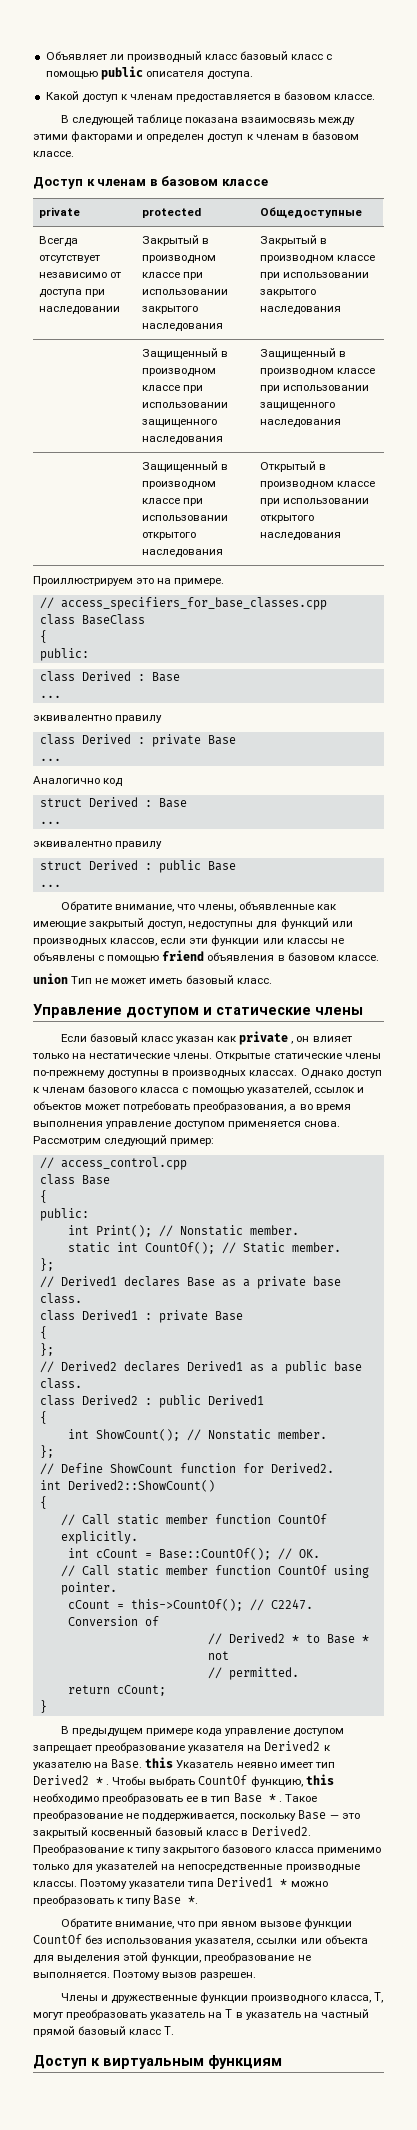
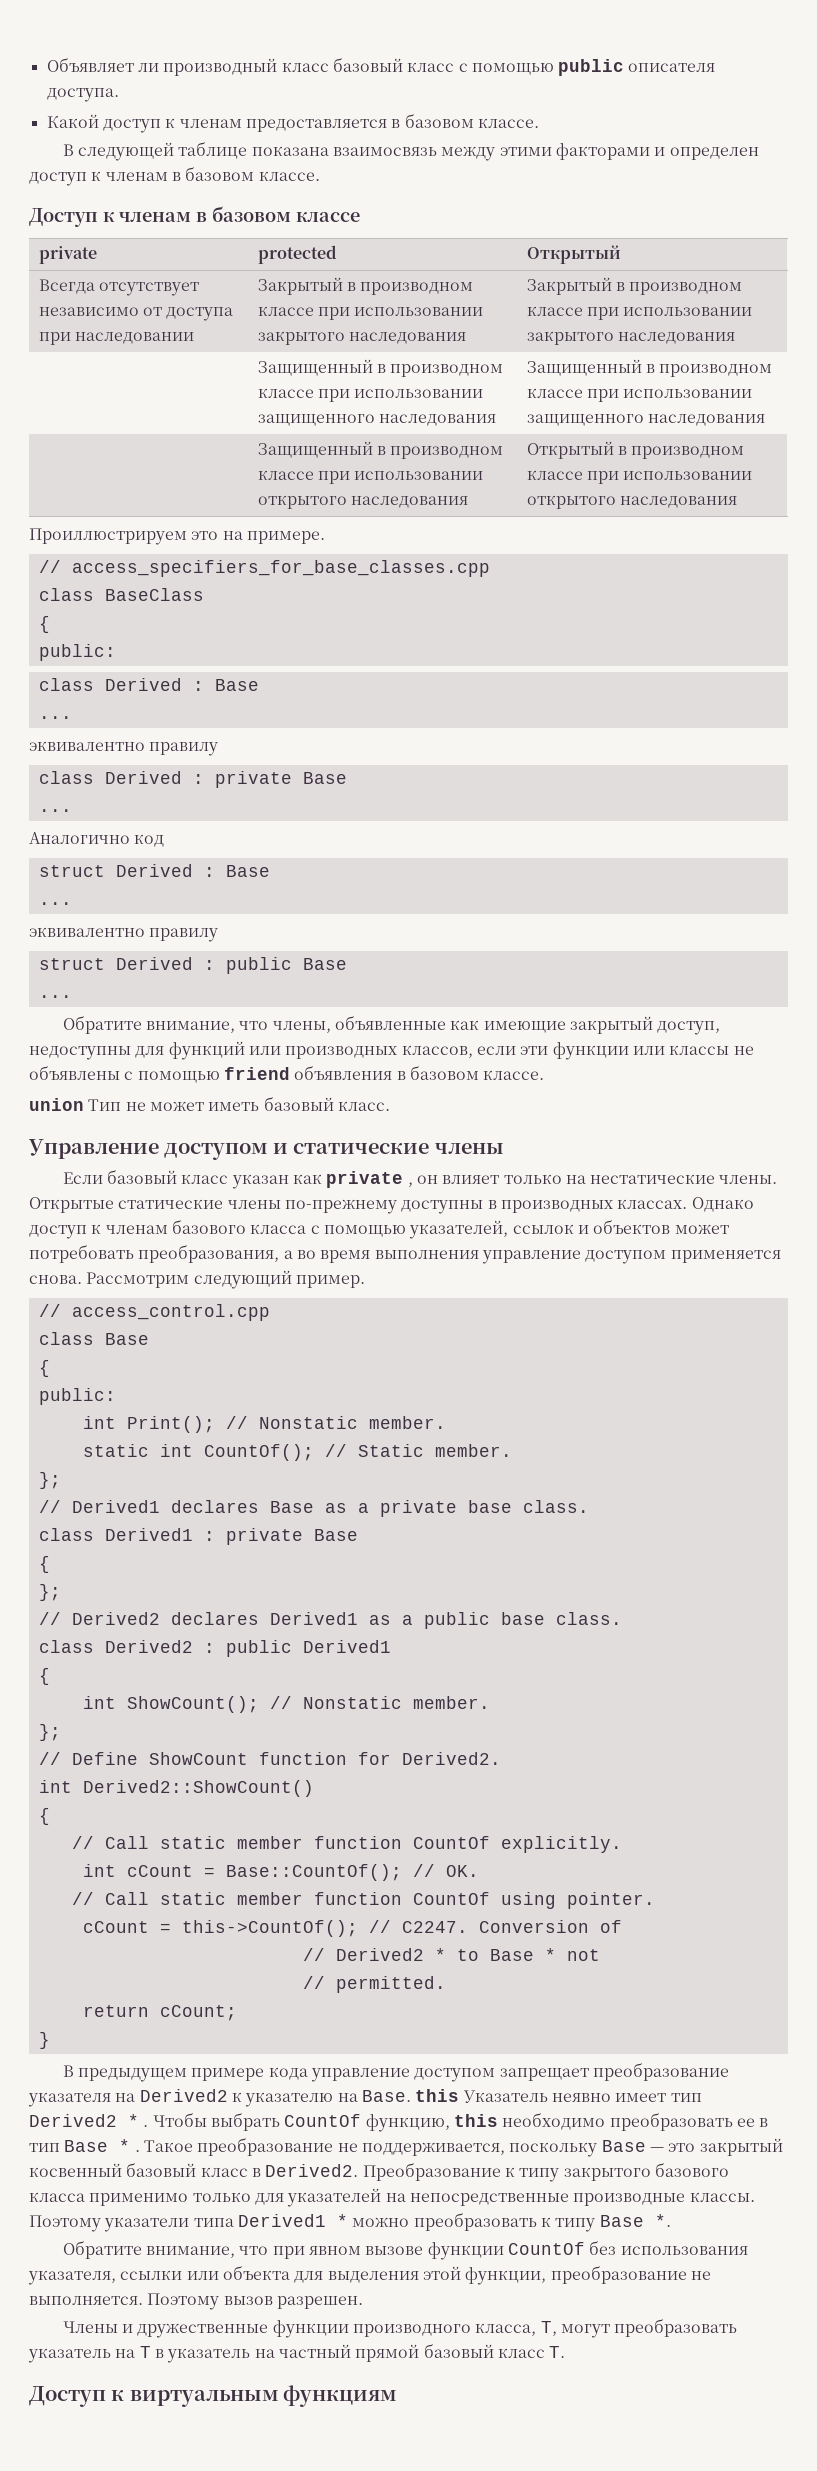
[259,207,362,218] Общедоступные -> [526,245,621,264] Открытый
[170,1138,215,1146] пример: -> [295,1275,365,1288] пример.

